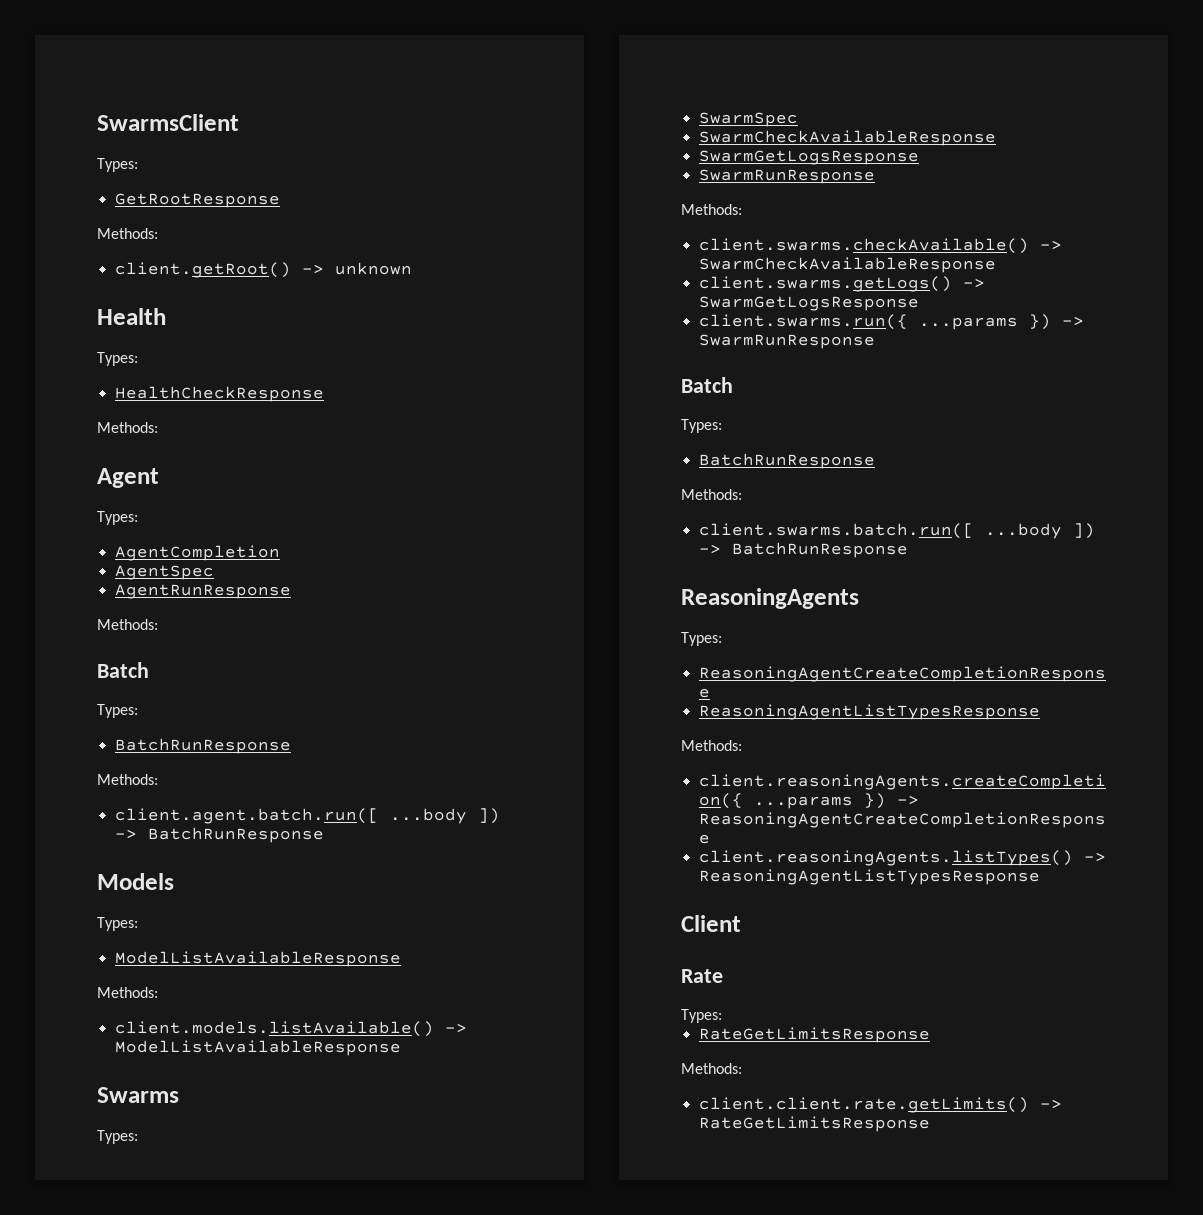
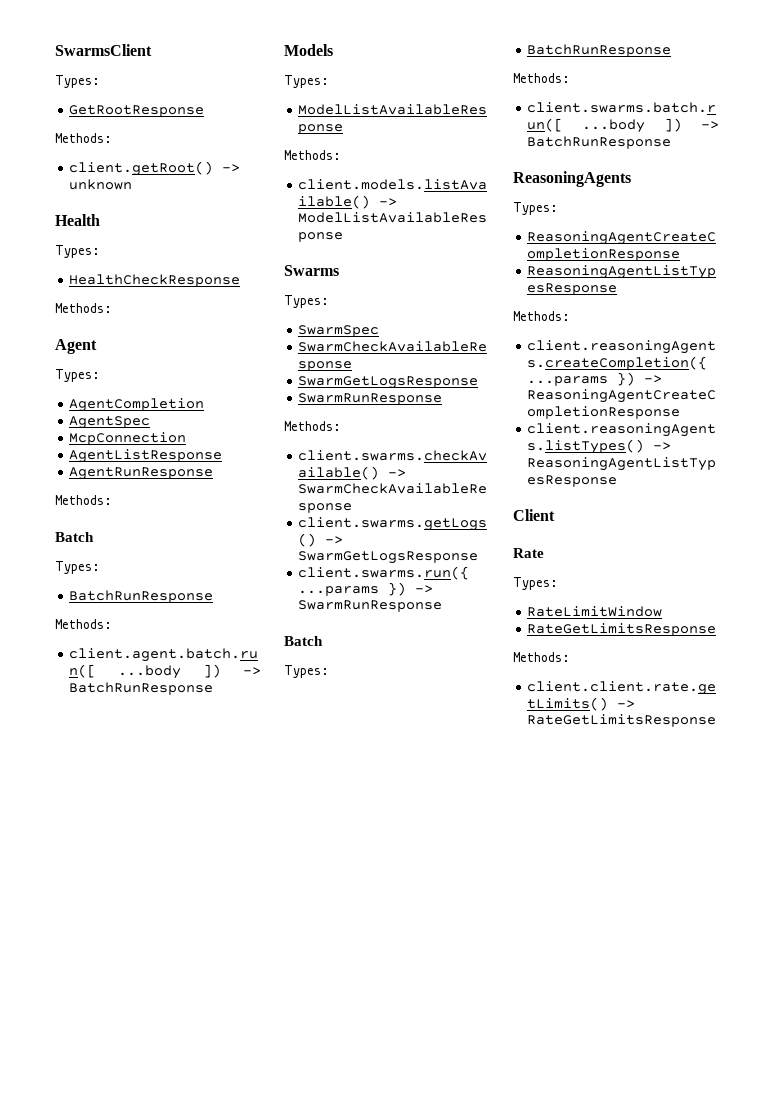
(214, 572) none -> [69,432,187,445] [69,449,223,463] // McpConnection // AgentListResponse
(722, 1016) none -> [527,606,663,617] // RateLimitWindow

